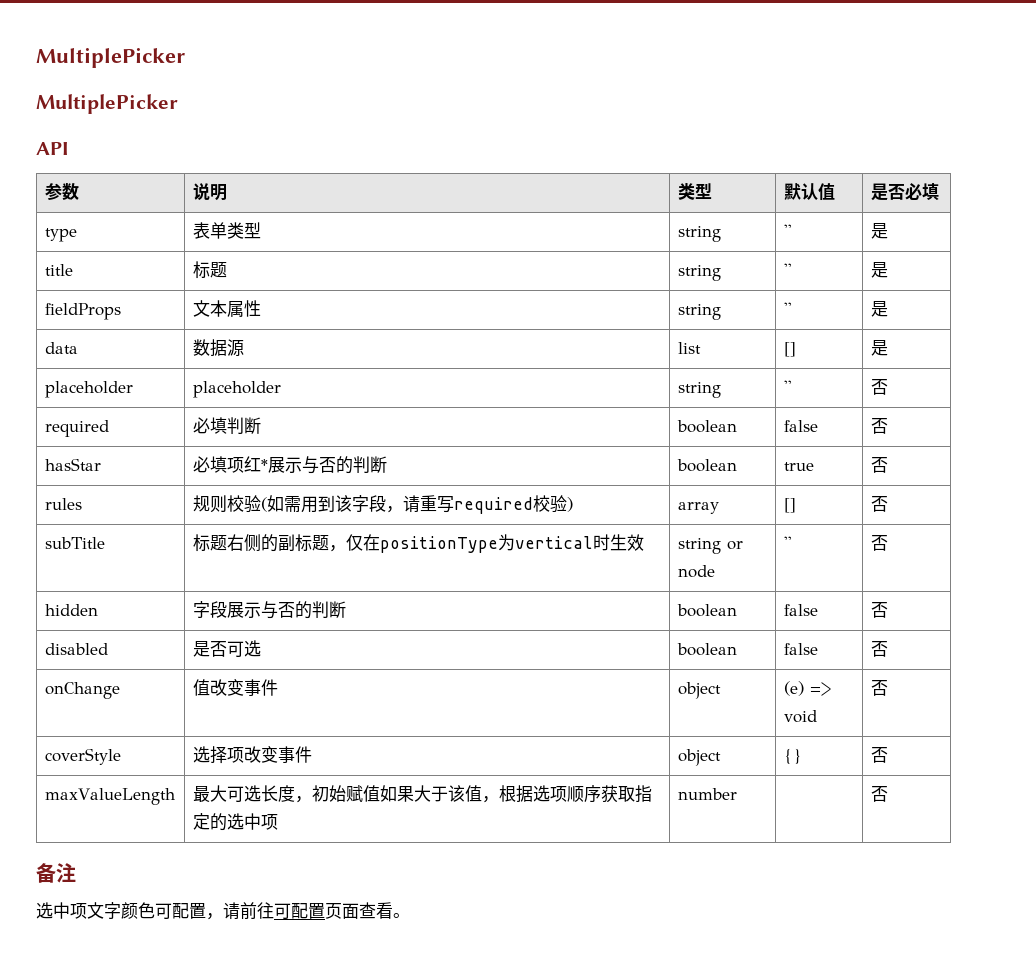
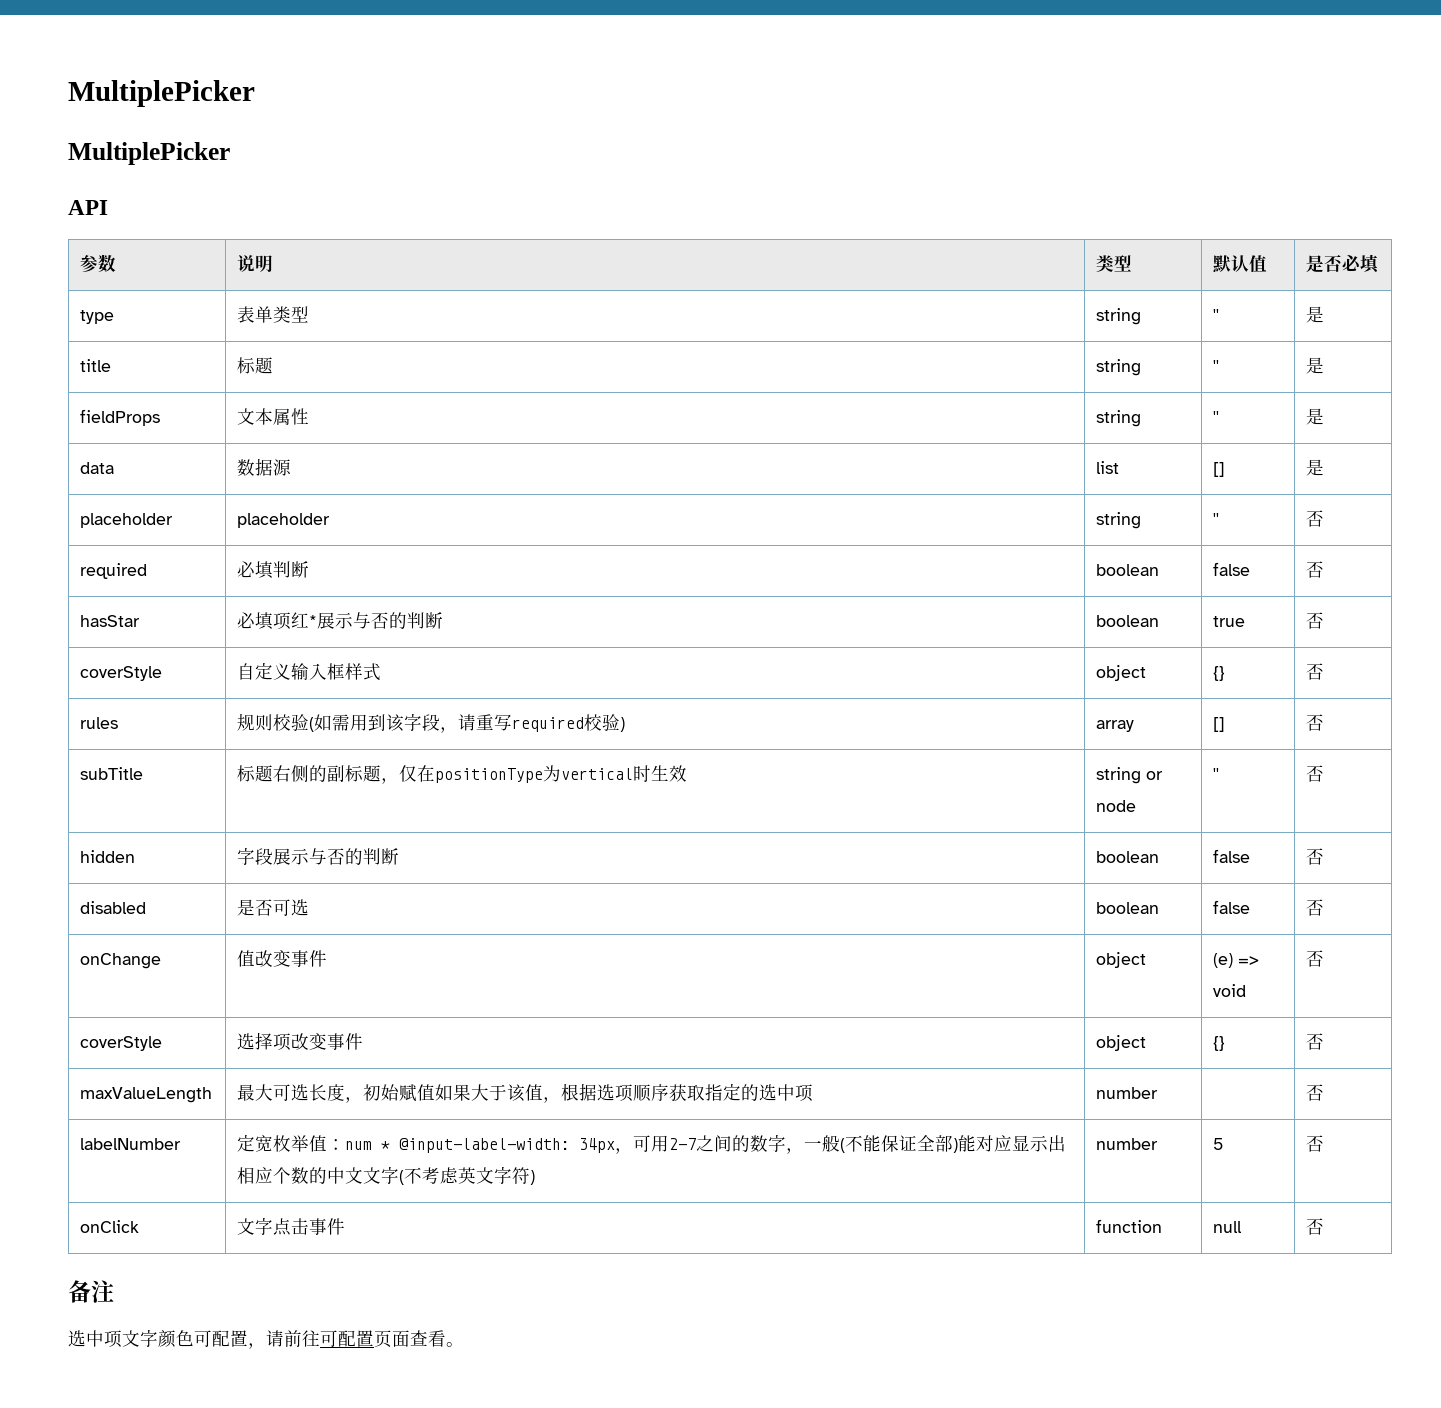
(888, 465) none -> [80,666,163,681] [237,662,382,681] [1096,665,1147,681] [1213,666,1226,681] [1306,663,1325,680] // coverStyle | 自定义输入框样式 | object | {} | 否
(888, 794) none -> [80,1138,182,1150] [237,1134,1067,1154] [237,1166,536,1185] [1096,1138,1159,1150] [1213,1138,1225,1150] [1306,1135,1325,1152] [80,1220,140,1233] [237,1217,346,1236] [1096,1219,1163,1233] [1213,1221,1243,1233] [1306,1218,1325,1235] // labelNumber | 定宽枚举值：num * @input-label-width: 34px，可用2-7之间的数字，一般(不能保证全部)能对应显示出相应个数的中文文字(不考虑英文字符) | number | 5 | 否 // onClick | 文字点击事件 | function | null | 否

